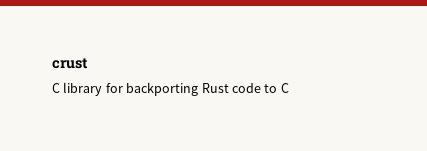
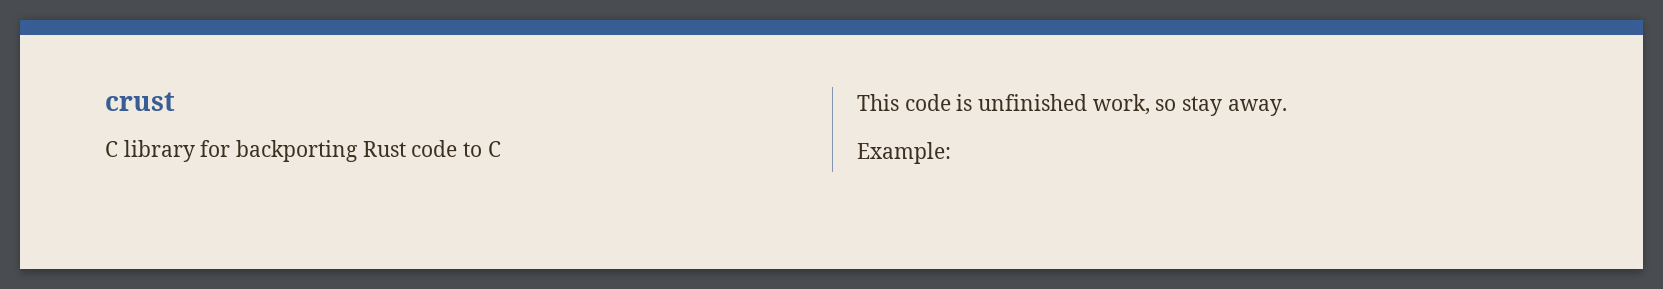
(289, 88) none -> [857,94,1287,116] [857,142,951,164] // This code is unfinished work, so stay away. // Example:

